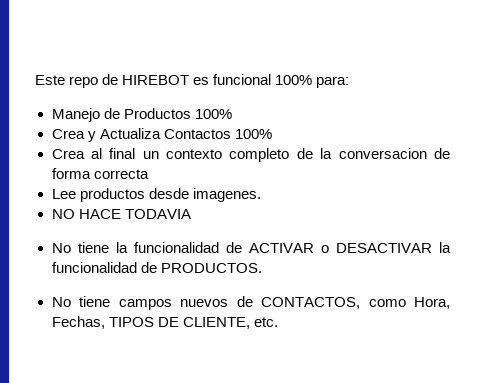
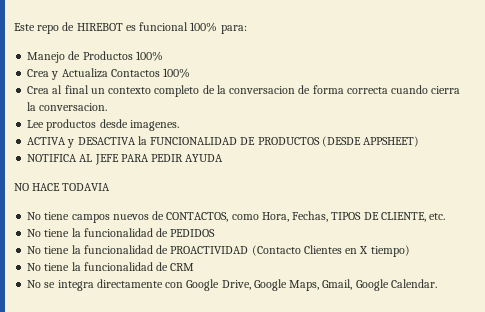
(149, 174) none -> [391,85,461,94] [27,102,108,111] cuando cierra la conversacion.
[51,209,191,219] [51,242,451,253] [51,262,262,273] NO HACE TODAVIA // No tiene la funcionalidad de ACTIVAR o DESACTIVAR la funcionalidad de PRODUCTOS. -> [27,136,420,148] [27,154,224,165] [14,183,111,191] ACTIVA y DESACTIVA la FUNCIONALIDAD DE PRODUCTOS (DESDE APPSHEET) // NOTIFICA AL JEFE PARA PEDIR AYUDA // NO HACE TODAVIA
(278, 322) none -> [27,228,216,237] [27,245,410,257] [27,262,195,271] [27,279,437,291] // No tiene la funcionalidad de PEDIDOS // No tiene la funcionalidad de PROACTIVIDAD (Contacto Clientes en X tiempo) // No tiene la funcionalidad de CRM // No se integra directamente con Google Drive, Google Maps, Gmail, Google Calendar.

